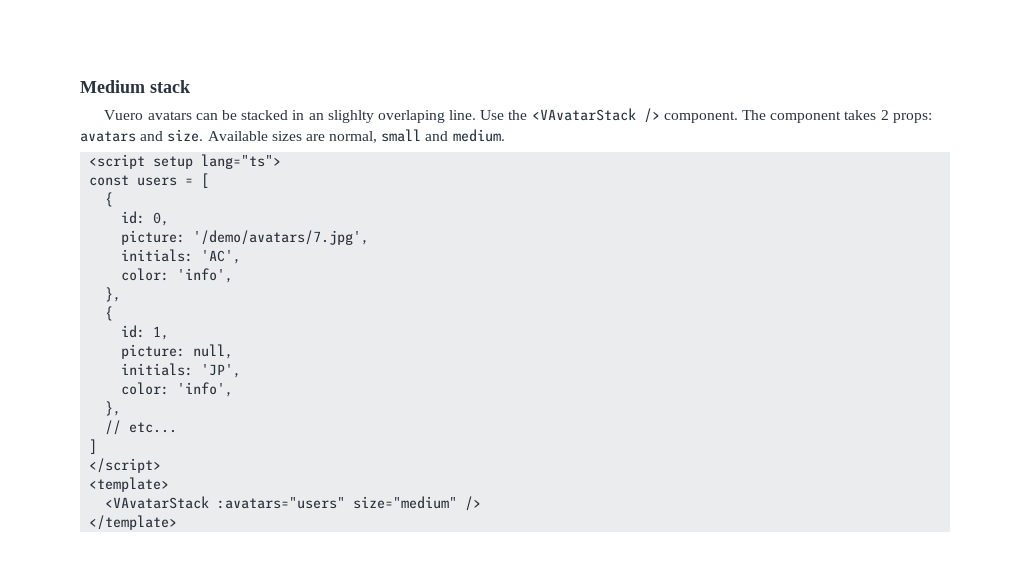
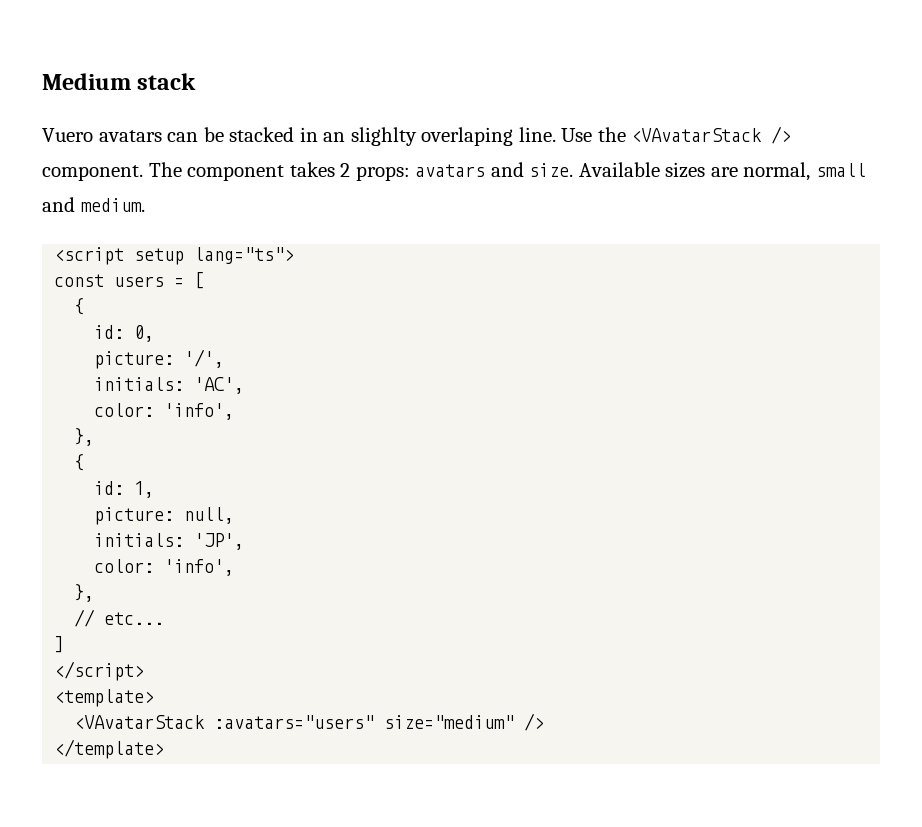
[193,230,370,245] '/demo/avatars/7.jpg', -> [184,349,225,368] '/',

